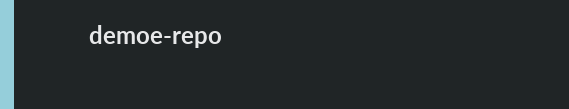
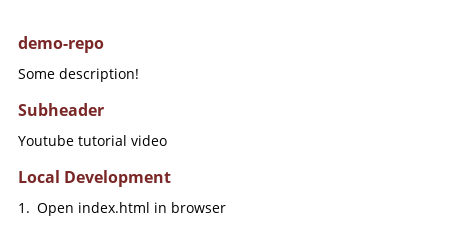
[89,25,222,48] demoe-repo -> [18,36,104,53] [18,68,139,82] [18,103,104,116] [18,135,167,146] [18,170,172,187] [18,202,226,216] demo-repo // Some description! // Subheader // Youtube tutorial video // Local Development // 1. Open index.html in browser

